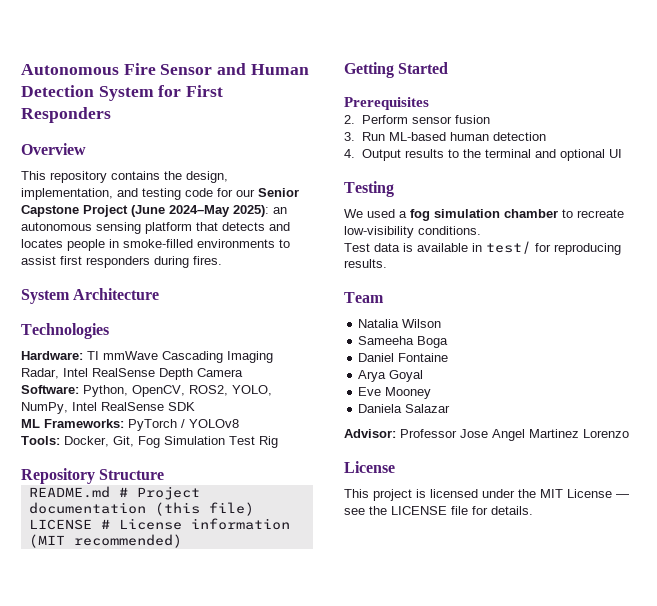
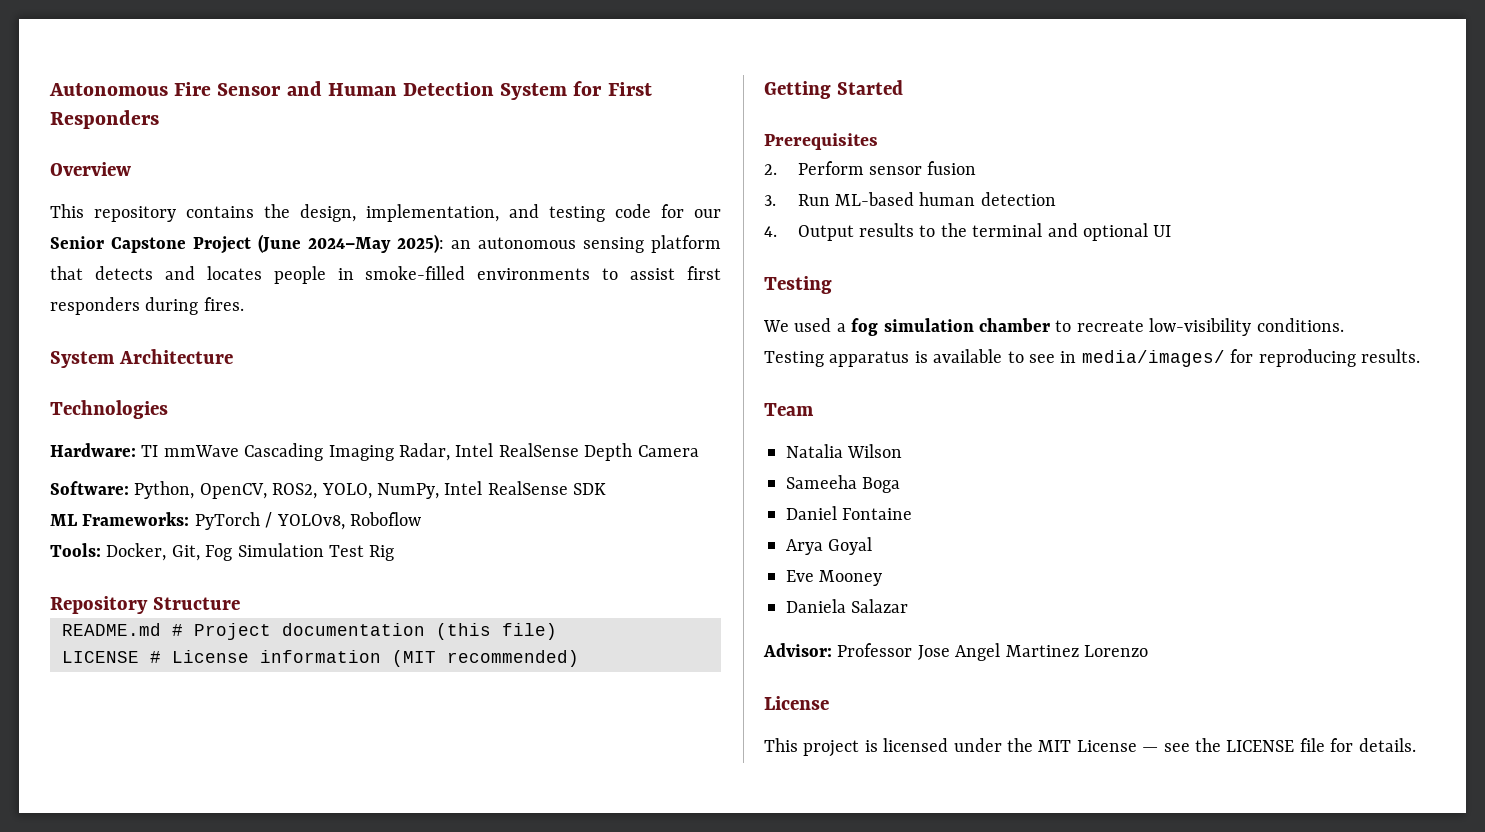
[189,419,239,428] YOLOv8 -> [276,512,421,530] YOLOv8, Roboflow
[344,241,531,254] Test data is available in test/ -> [764,349,1225,367] Testing apparatus is available to see in media/images/

